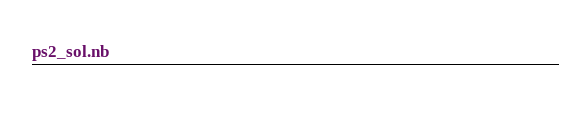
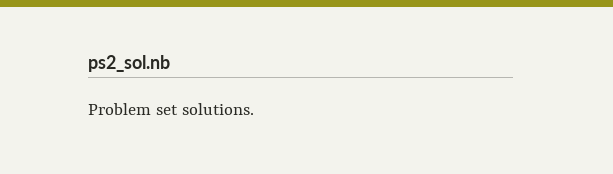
(109, 53) none -> [88,103,254,115] // Problem set solutions.

